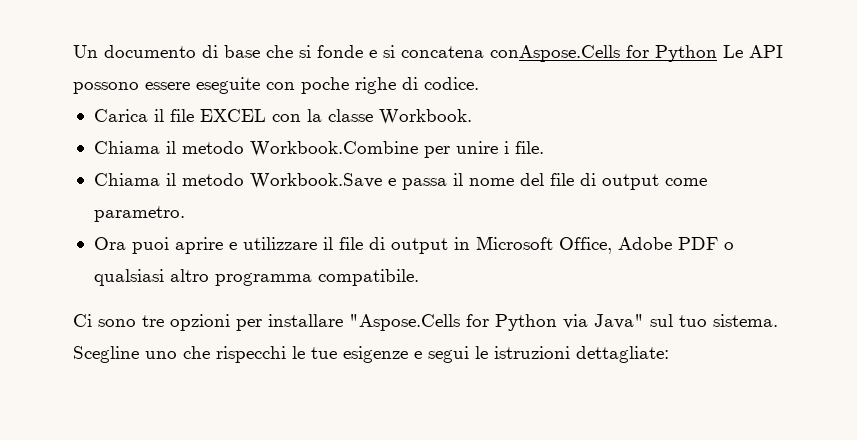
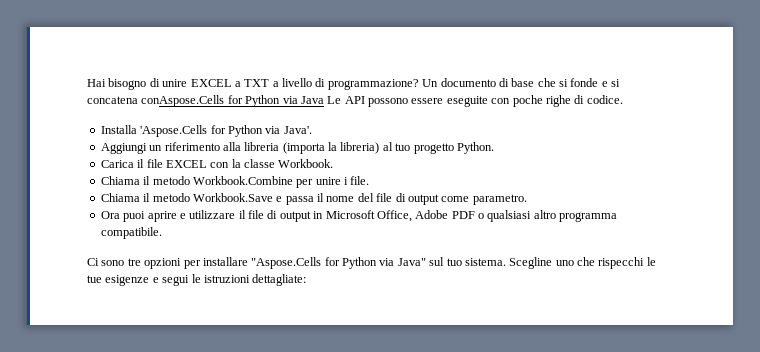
(73, 51) none -> [87,78,419,90] Hai bisogno di unire EXCEL a TXT a livello di programmazione?
(717, 53) none -> [282,96,324,104] via Java
(479, 83) none -> [100,125,312,137] [100,142,494,154] // Installa 'Aspose.Cells for Python via Java'. // Aggiungi un riferimento alla libreria (importa la libreria) al tuo progetto Python.

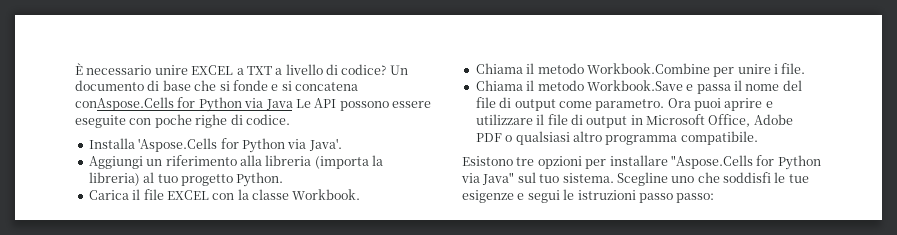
[87,78,160,90] Hai bisogno di -> [75,63,152,75] È necessario
[327,79,419,90] programmazione? -> [341,64,387,75] codice?
(527, 199) // -> (665, 105) none
[87,258,125,266] Ci sono -> [462,156,513,166] Esistono
[598,257,645,269] rispecchi -> [723,172,771,183] soddisfi
[252,274,307,286] dettagliate: -> [638,193,715,203] passo passo:

